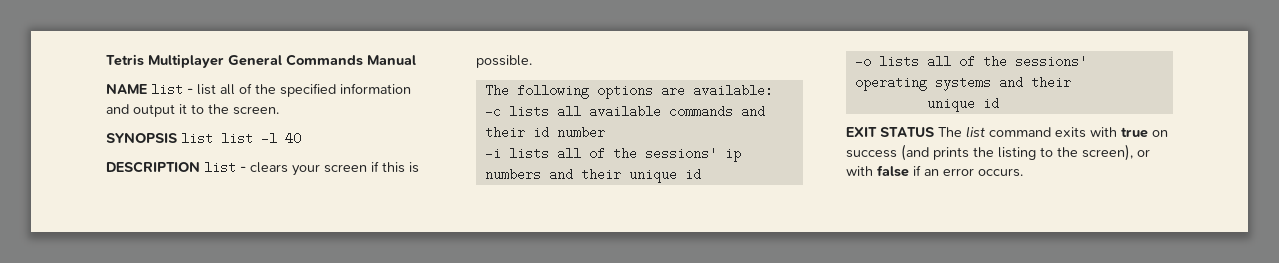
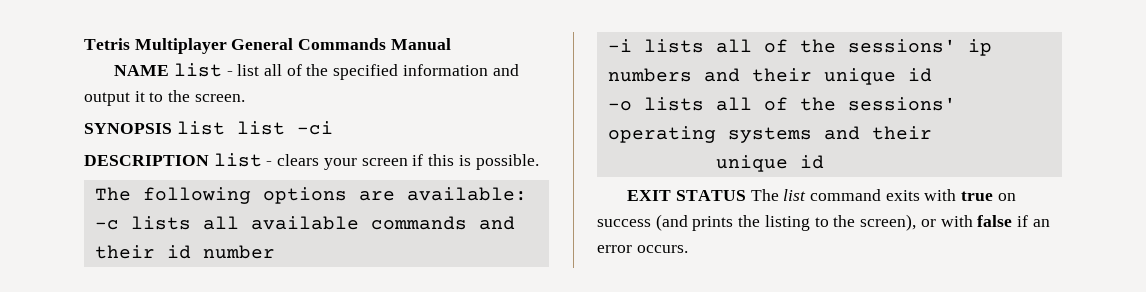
[261,132,301,145] -l 40 -> [296,121,333,135] -ci

